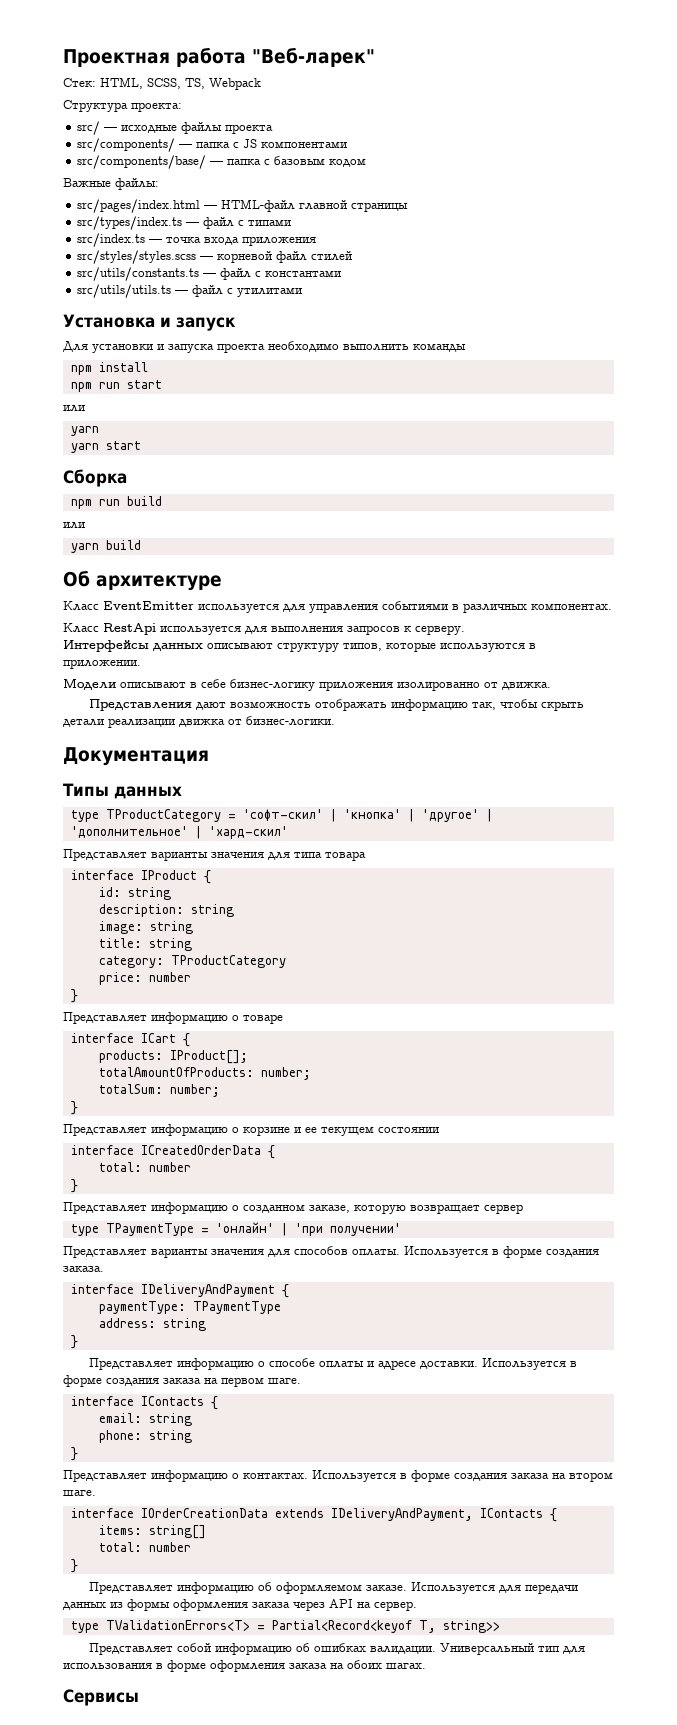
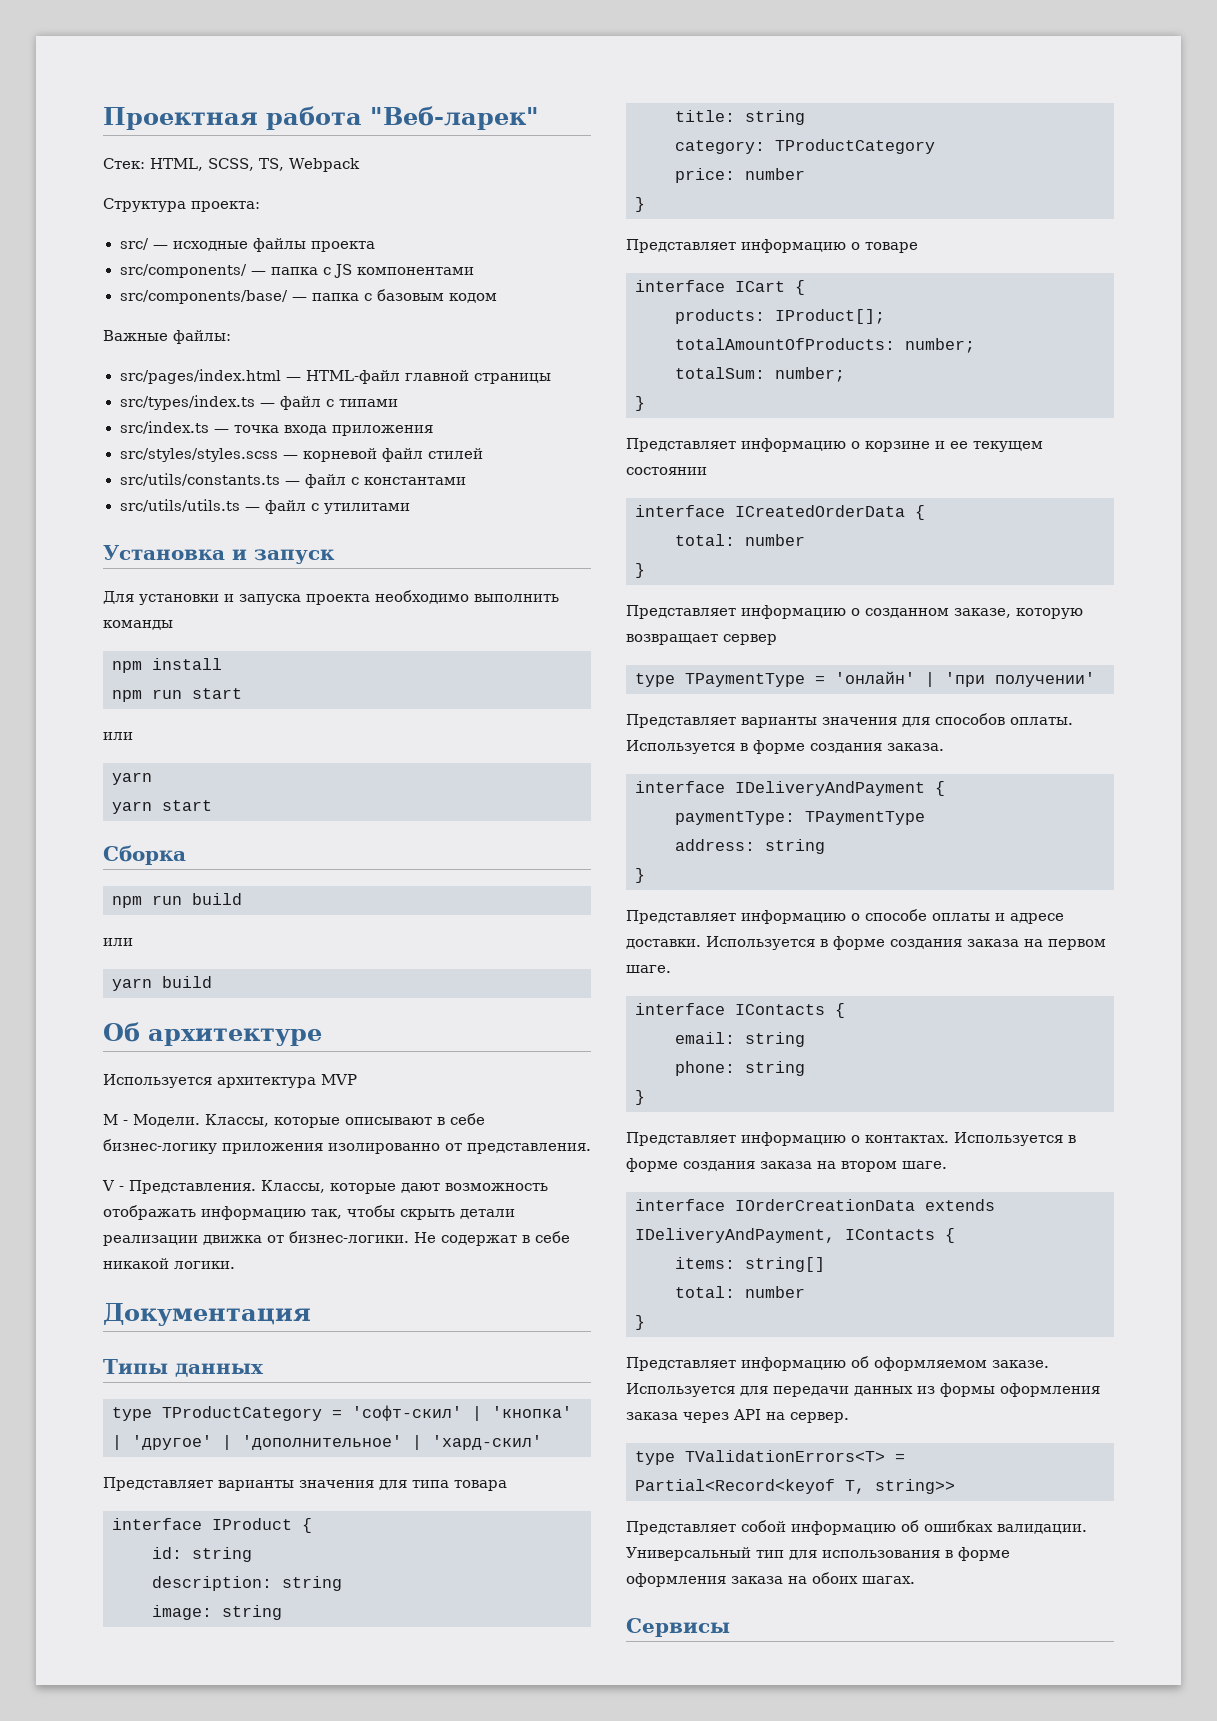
[63,601,612,613] [63,623,465,635] [63,640,536,652] [63,659,141,669] [63,678,116,690] Класс EventEmitter используется для управления событиями в различных компонентах. // Класс RestApi используется для выполнения запросов к серверу. // Интерфейсы данных описывают структуру типов, которые используются в приложении. // Модели -> [103,1074,357,1088] [103,1114,340,1128] Используется архитектура MVP // M - Модели. Классы, которые
[502,682,551,690] [89,699,193,711] движка. // Представления -> [467,1143,591,1154] [102,1180,396,1194] представления. // V - Представления. Классы, которые
(335, 721) none -> [414,1231,570,1246] [103,1258,235,1269] Не содержат в себе никакой логики.

